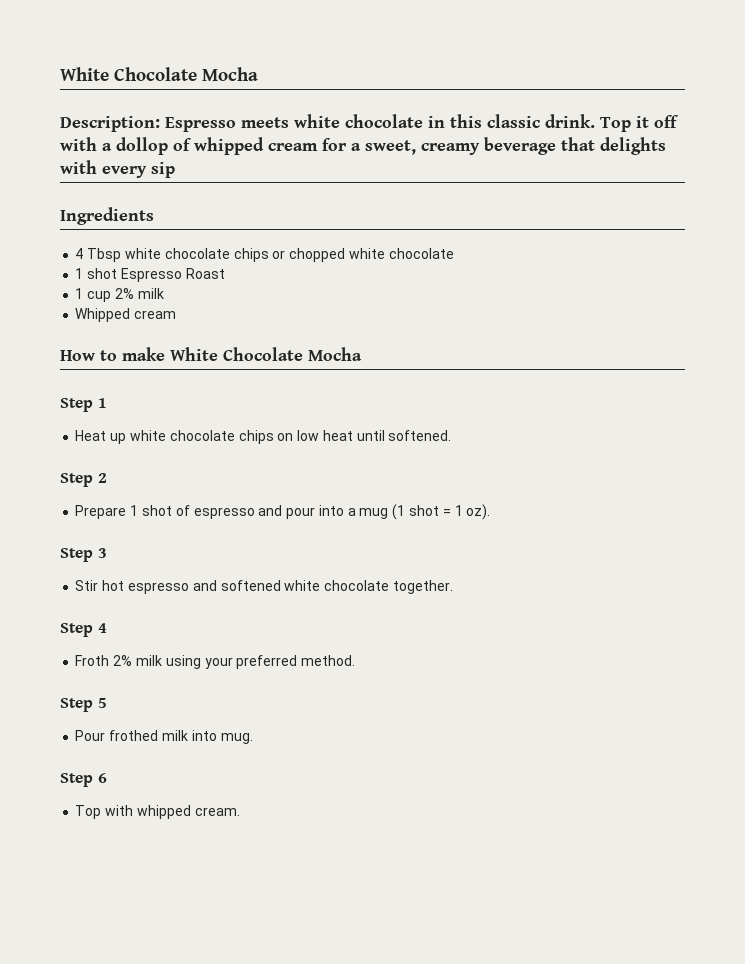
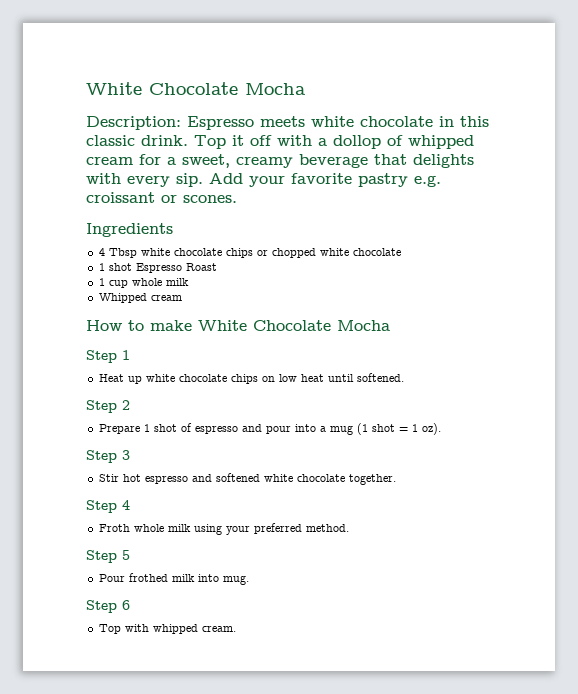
[151,162,175,178] sip -> [176,173,441,187] [86,192,237,203] sip. Add your favorite pastry e.g. croissant or scones.
[114,288,134,299] 2% -> [131,278,162,286] whole
[113,655,133,666] 2% -> [133,524,164,532] whole

